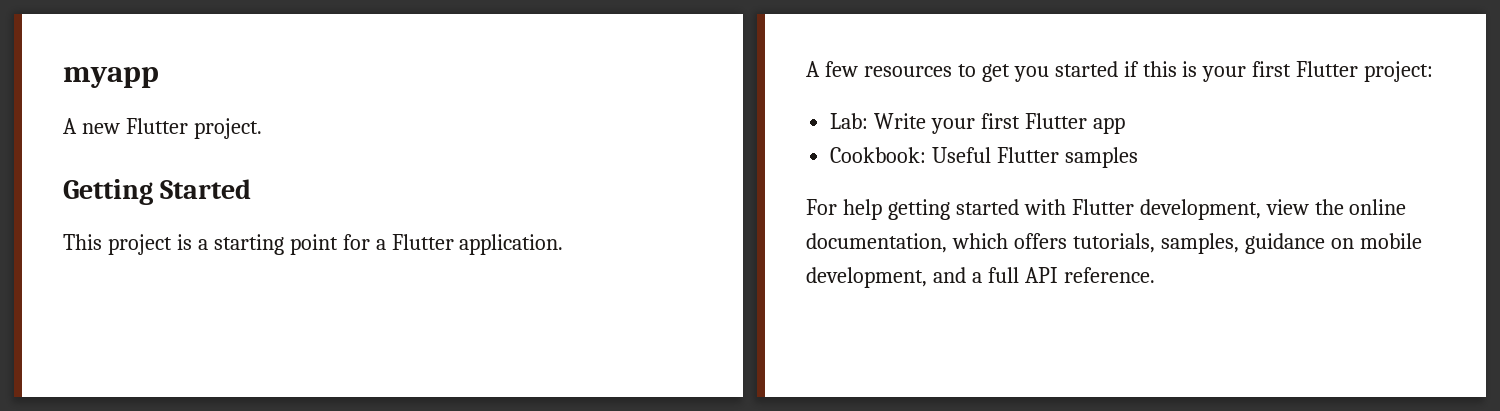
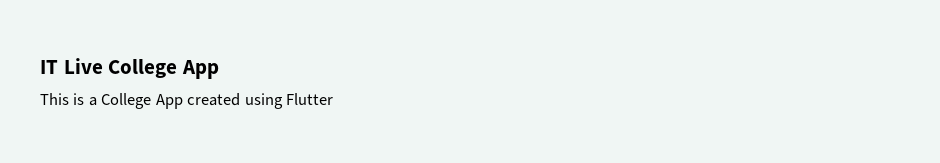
[63,67,159,88] [63,118,262,139] [63,179,252,205] myapp // A new Flutter project. // Getting Started -> [40,58,220,79] IT Live College App
[107,234,172,255] project -> (69, 99) none
[213,234,564,255] [806,61,1434,82] [830,113,1125,134] [830,147,1139,168] [806,199,1407,220] [806,233,1422,254] [806,267,1155,288] starting point for a Flutter application. // A few resources to get you started if this is your first Flutter project: // Lab: Write your first Flutter app // Cookbook: Useful Flutter samples // For help getting started with Flutter development, view the online documentation, which offers tutorials, samples, guidance on mobile development, and a full API reference. -> [101,93,334,109] College App created using Flutter

